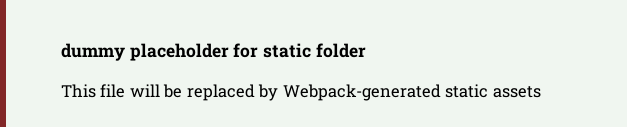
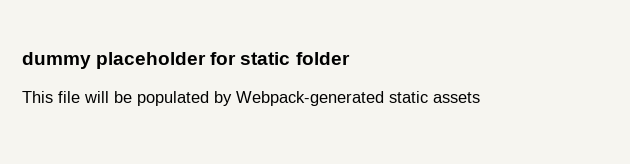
[186,84,255,101] replaced -> [137,91,209,106] populated

